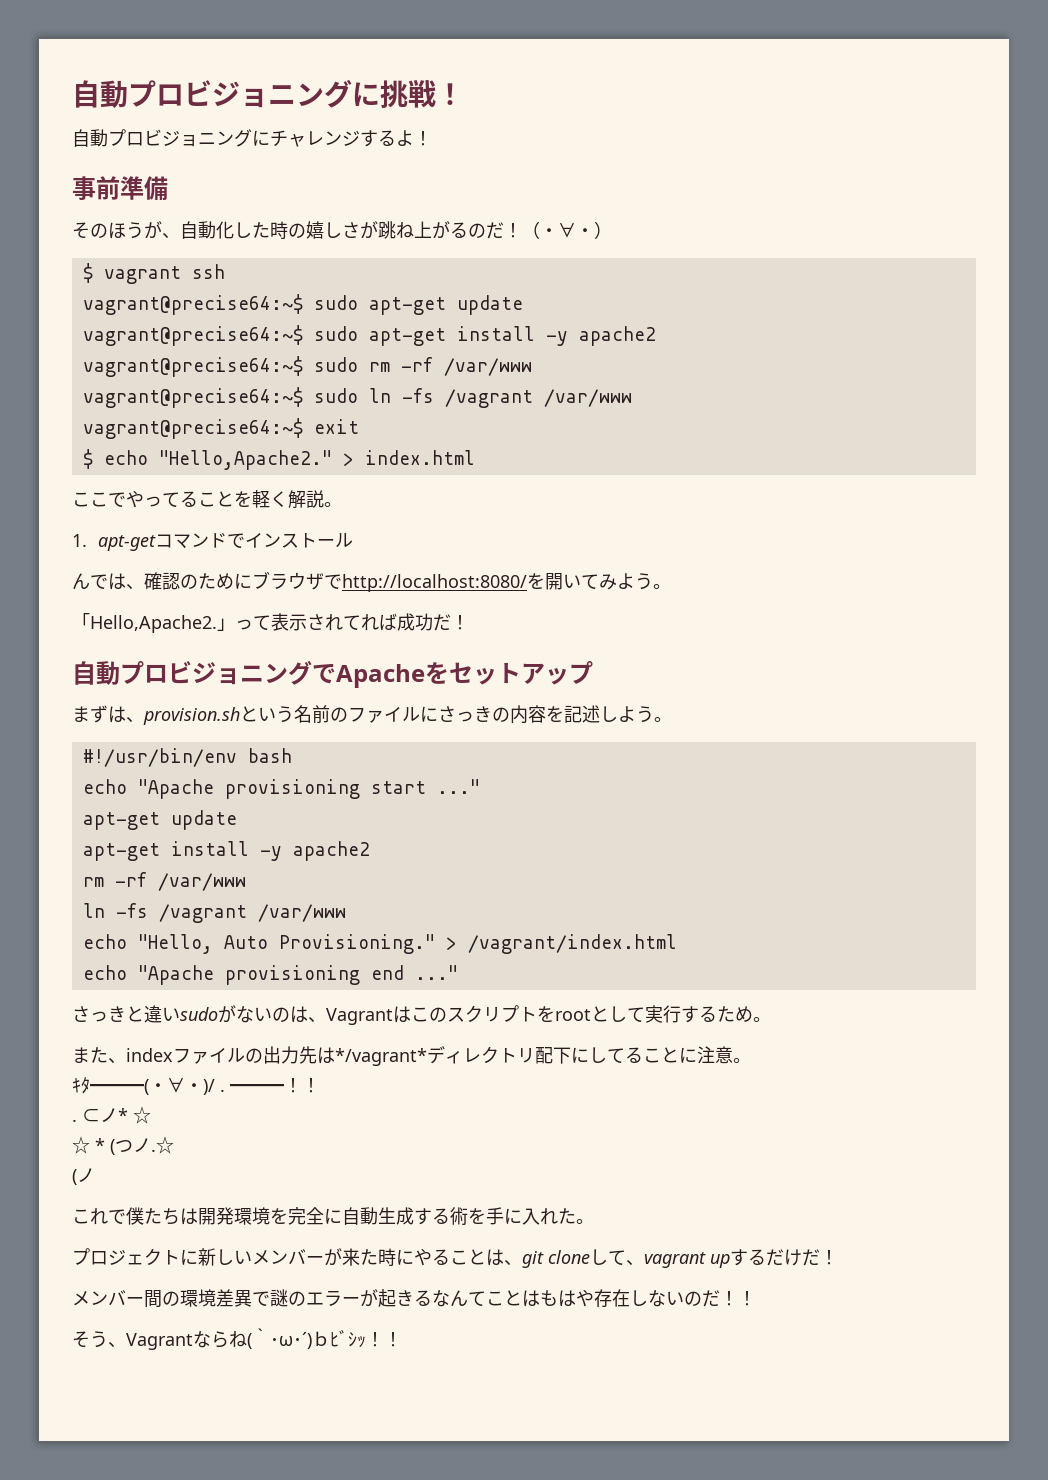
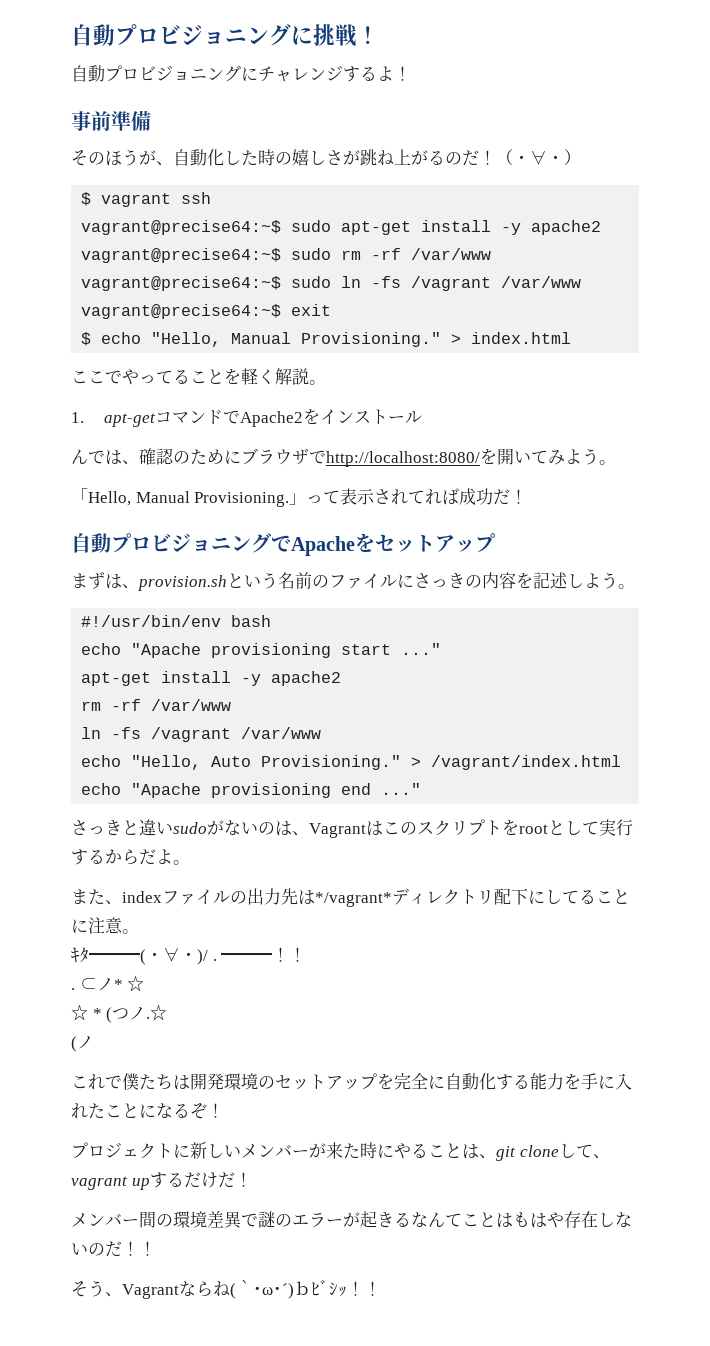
[82,294,523,315] // vagrant@precise64:~$ sudo apt-get update -> (212, 198) none
[158,450,332,470] "Hello,Apache2." -> [151,332,442,347] "Hello, Manual Provisioning."
(246, 540) none -> [239,408,320,427] Apache2を
[90,615,217,633] Hello,Apache2. -> [88,491,290,507] Hello, Manual Provisioning.
[82,810,237,830] // apt-get update -> (442, 649) none
[717,1006,753,1022] ため -> [105,849,173,865] からだよ
(270, 1216) none -> [258,1073,377,1090] のセットアップ
[378,1207,468,1225] 生成する術 -> [479,1073,564,1090] 化する能力
[576,1219,594,1224] 。 -> [105,1103,224,1119] ことになるぞ！

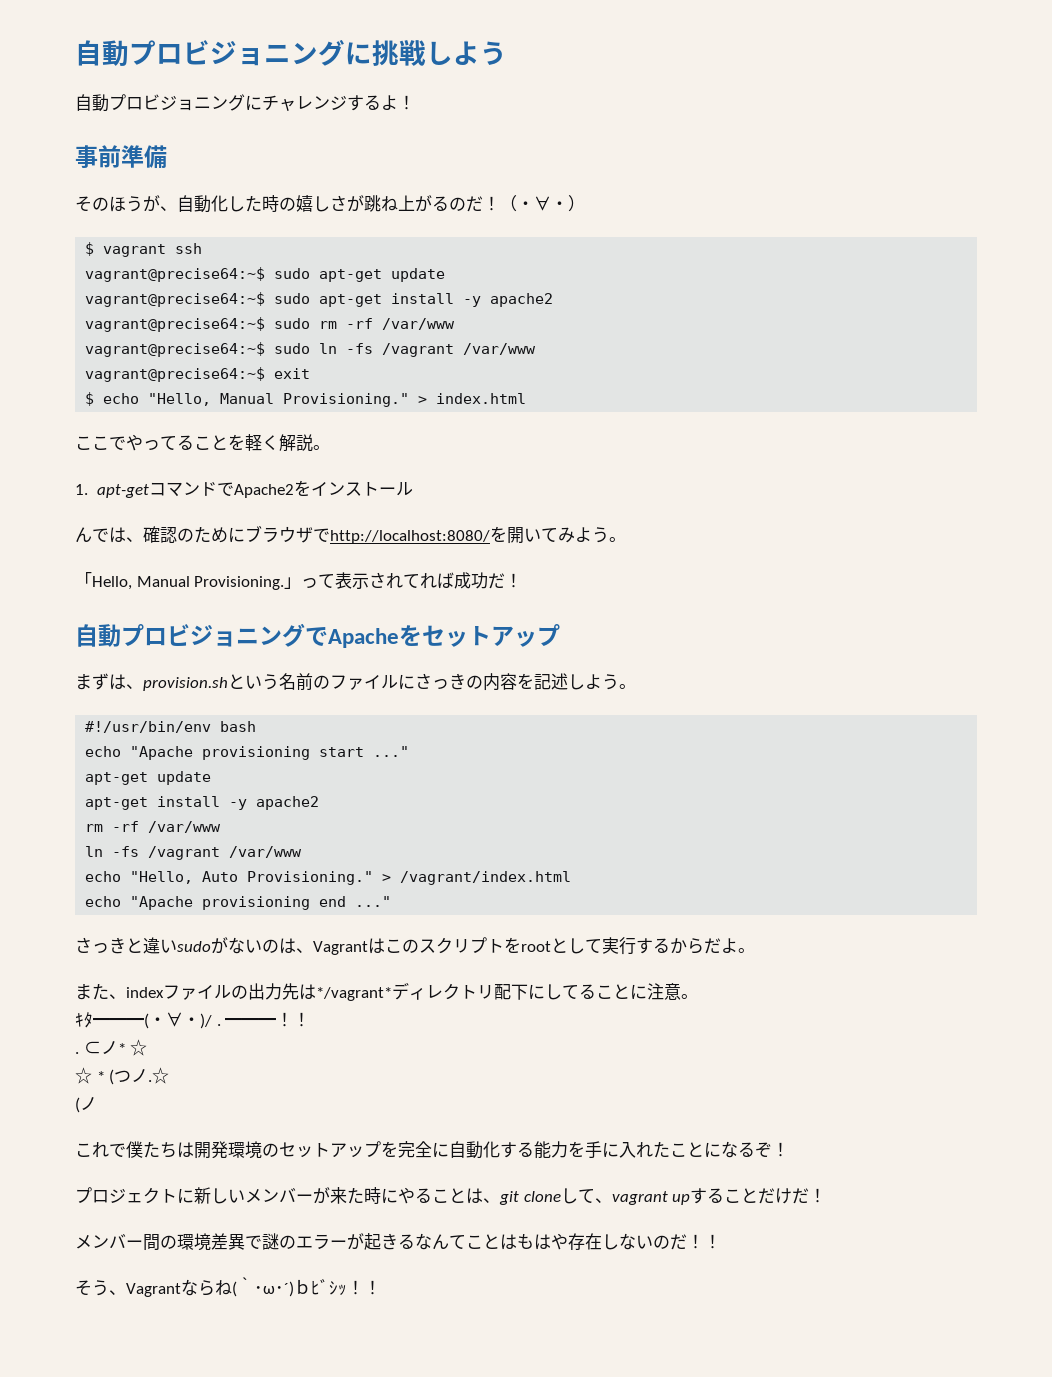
[357,26,379,44] ！ -> [426,41,507,65] しよう
(212, 198) none -> [85,267,446,282] // vagrant@precise64:~$ sudo apt-get update
(442, 649) none -> [85,771,212,785] // apt-get update
(184, 1179) none -> [724,1188,759,1203] こと

